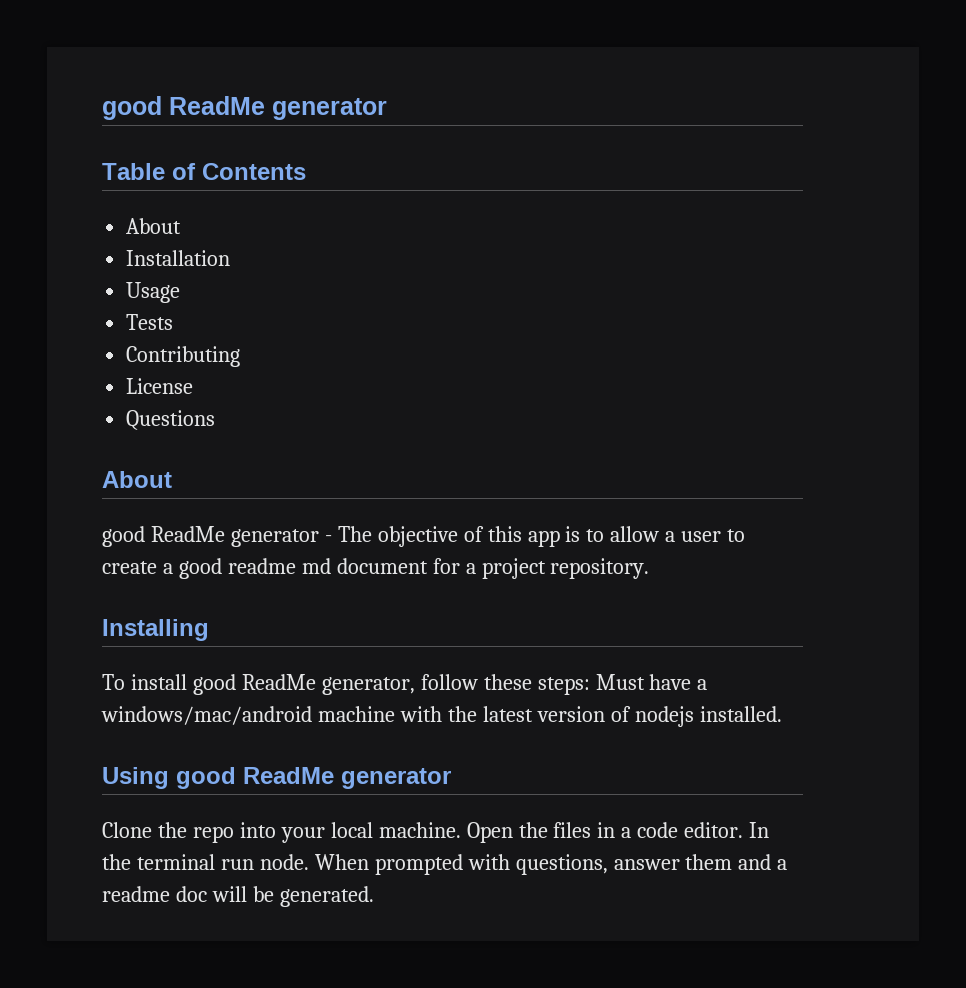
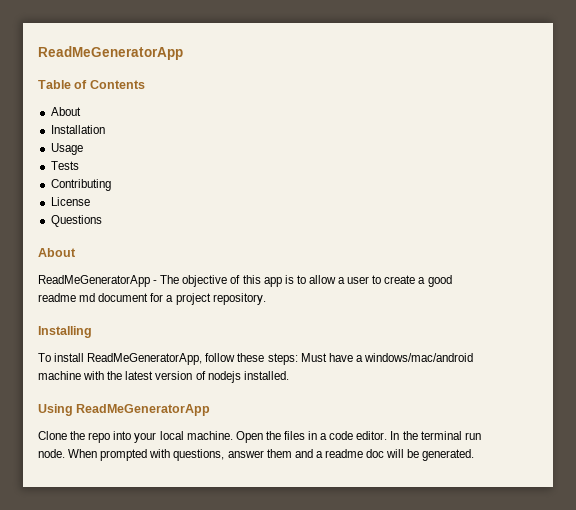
[102,96,387,120] good ReadMe generator -> [38,46,183,60] ReadMeGeneratorApp
[102,526,319,547] good ReadMe generator -> [38,275,150,287] ReadMeGeneratorApp
[192,674,415,695] good ReadMe generator, -> [87,353,203,365] ReadMeGeneratorApp,
[176,767,451,789] good ReadMe generator -> [76,404,211,416] ReadMeGeneratorApp

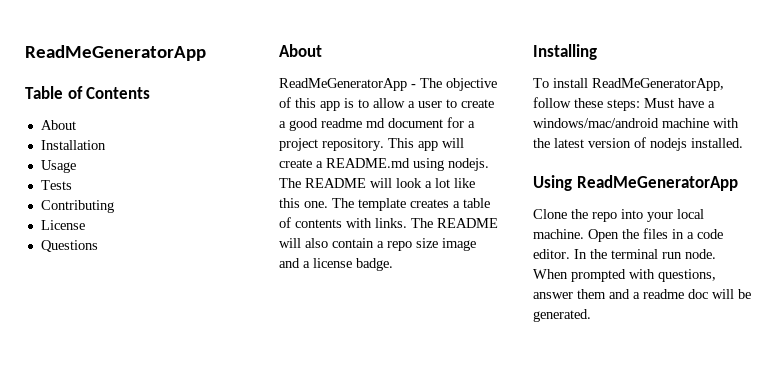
(266, 299) none -> [388,138,464,151] [279,158,489,171] [279,178,475,188] [279,198,490,211] [279,217,498,228] [279,238,476,251] [279,258,393,271] This app will create a README.md using nodejs. The README will look a lot like this one. The template creates a table of contents with links. The README will also contain a repo size image and a license badge.

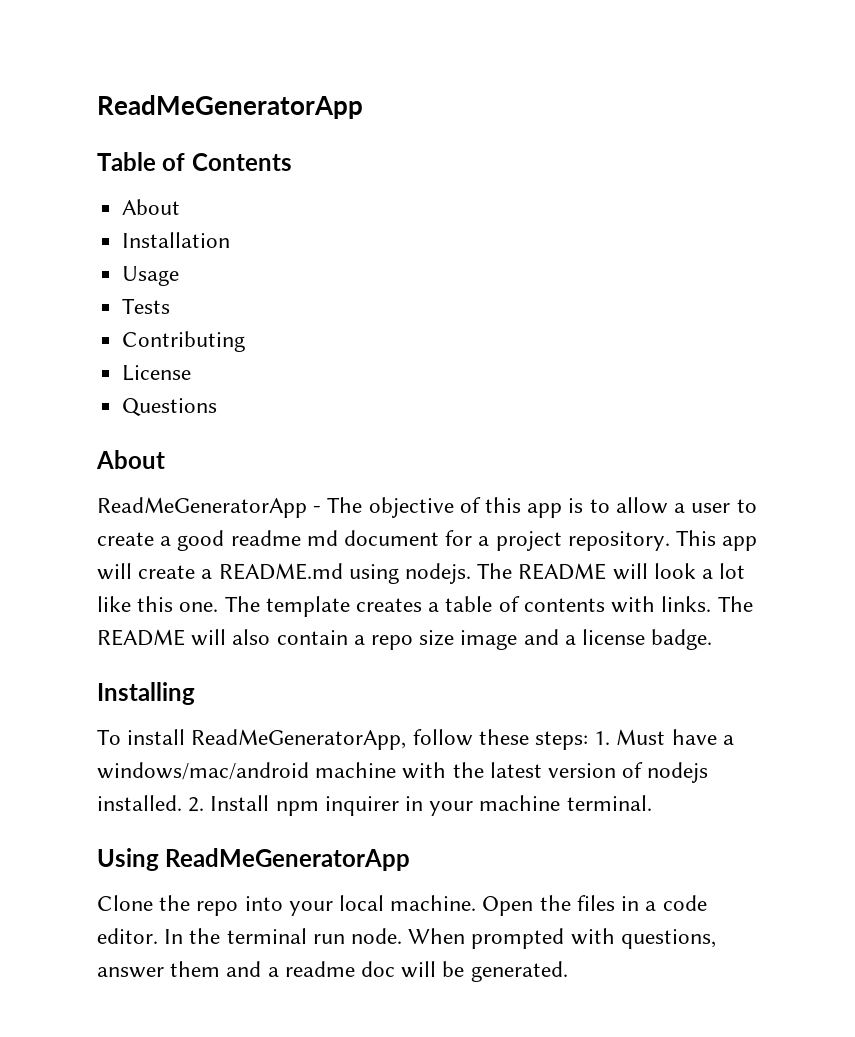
(640, 105) none -> [594,731,611,745] 1.
(743, 143) none -> [188,795,652,816] 2. Install npm inquirer in your machine terminal.

